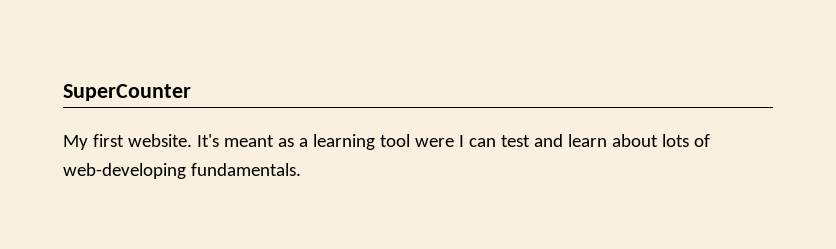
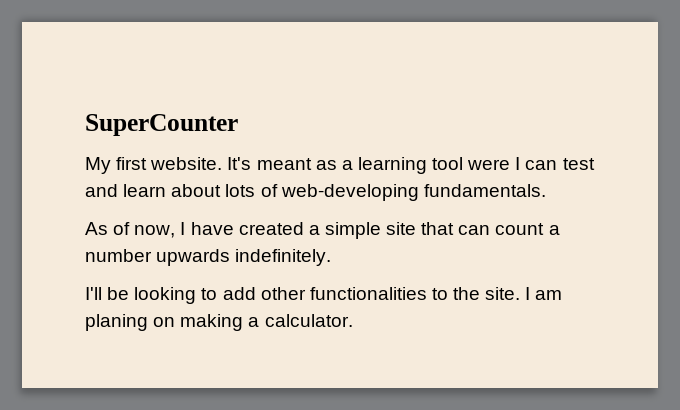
(301, 169) none -> [85,222,560,239] [85,249,332,266] [85,287,563,304] [85,314,353,331] // As of now, I have created a simple site that can count a number upwards indefinitely. // I'll be looking to add other functionalities to the site. I am planing on making a calculator.

